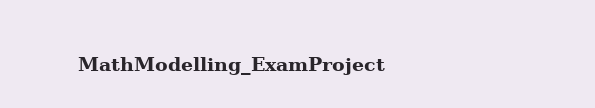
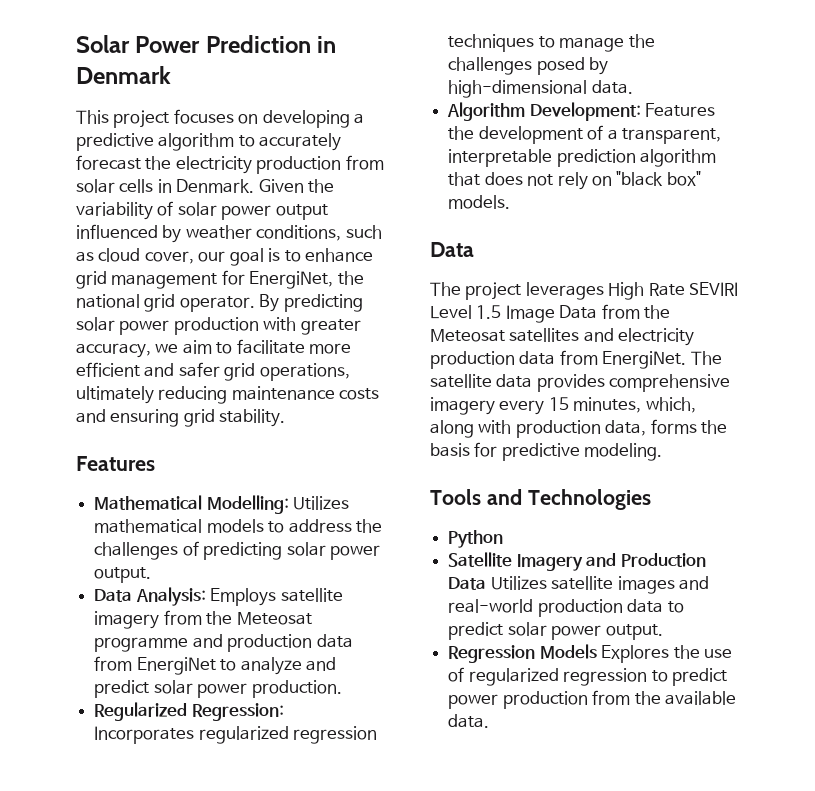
[78,57,385,75] MathModelling_ExamProject -> [76,35,337,53] [76,66,171,84] [76,109,365,128] [76,133,342,151] [76,155,384,174] [76,179,335,193] [76,201,328,220] [76,224,382,243] [76,248,374,266] [76,270,364,289] [76,294,363,312] [76,317,361,335] [76,339,352,358] [76,362,350,381] [76,386,380,404] [76,409,286,427] [76,456,155,471] [94,495,350,514] [94,519,382,533] [94,541,380,560] [94,567,152,583] [94,587,343,606] [94,610,312,629] [94,634,353,652] [94,656,336,675] [94,680,342,698] [94,702,284,721] [94,726,378,744] [448,34,655,52] [448,57,609,75] [448,80,633,98] [447,102,716,121] [448,125,721,144] [448,149,717,167] [448,171,701,190] [448,195,511,209] [430,242,474,257] [430,282,739,300] [430,304,671,323] [430,328,695,346] [430,350,722,369] [430,374,731,392] [430,397,696,415] [430,419,728,438] [430,442,663,461] [430,489,651,510] [448,530,504,548] [448,552,706,571] [448,576,709,594] [448,599,684,617] [448,622,663,640] [448,644,732,663] [448,667,727,686] [448,690,736,709] [448,714,490,728] Solar Power Prediction in Denmark // This project focuses on developing a predictive algorithm to accurately forecast the electricity production from solar cells in Denmark. Given the variability of solar power output influenced by weather conditions, such as cloud cover, our goal is to enhance grid management for EnergiNet, the national grid operator. By predicting solar power production with greater accuracy, we aim to facilitate more efficient and safer grid operations, ultimately reducing maintenance costs and ensuring grid stability. // Features // Mathematical Modelling: Utilizes mathematical models to address the challenges of predicting solar power output. // Data Analysis: Employs satellite imagery from the Meteosat programme and production data from EnergiNet to analyze and predict solar power production. // Regularized Regression: Incorporates regularized regression techniques to manage the challenges posed by high-dimensional data. // Algorithm Development: Features the development of a transparent, interpretable prediction algorithm that does not rely on "black box" models. // Data // The project leverages High Rate SEVIRI Level 1.5 Image Data from the Meteosat satellites and electricity production data from EnergiNet. The satellite data provides comprehensive imagery every 15 minutes, which, along with production data, forms the basis for predictive modeling. // Tools and Technologies // Python // Satellite Imagery and Production Data Utilizes satellite images and real-world production data to predict solar power output. // Regression Models Explores the use of regularized regression to predict power production from the available data.

